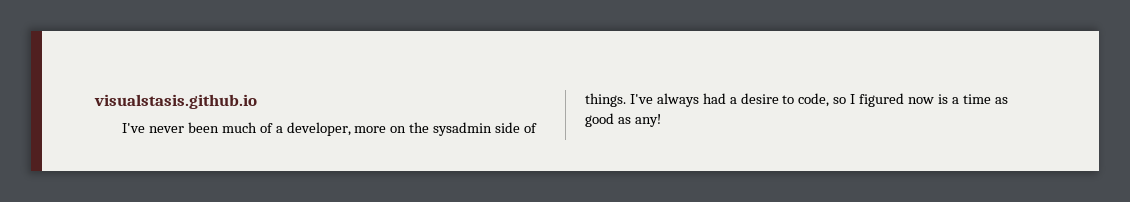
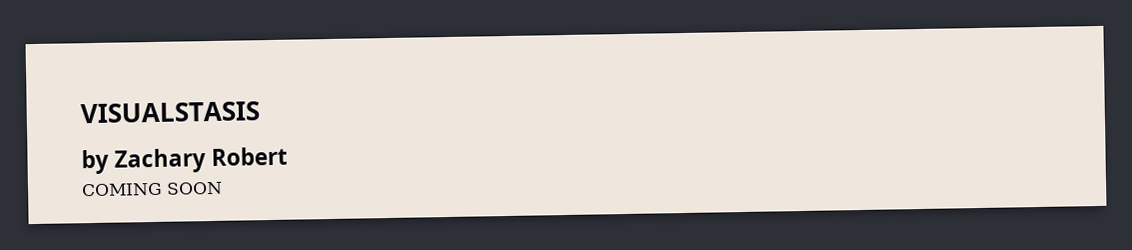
[94,94,257,109] [122,122,538,136] [585,93,1008,107] [585,113,661,127] visualstasis.github.io // I've never been much of a developer, more on the sysadmin side of things. I've always had a desire to code, so I figured now is a time as good as any! -> [80,101,260,124] [81,146,289,175] [81,181,223,197] VISUALSTASIS // by Zachary Robert // COMING SOON

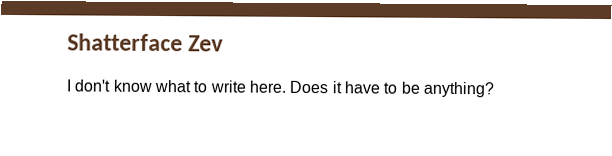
[80,101,260,124] [81,146,289,175] [81,181,223,197] VISUALSTASIS // by Zachary Robert // COMING SOON -> [67,33,225,52] [66,79,494,98] Shatterface Zev // I don't know what to write here. Does it have to be anything?

